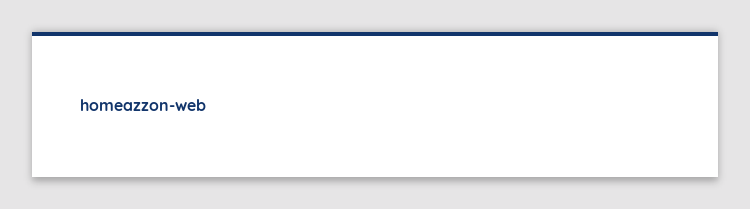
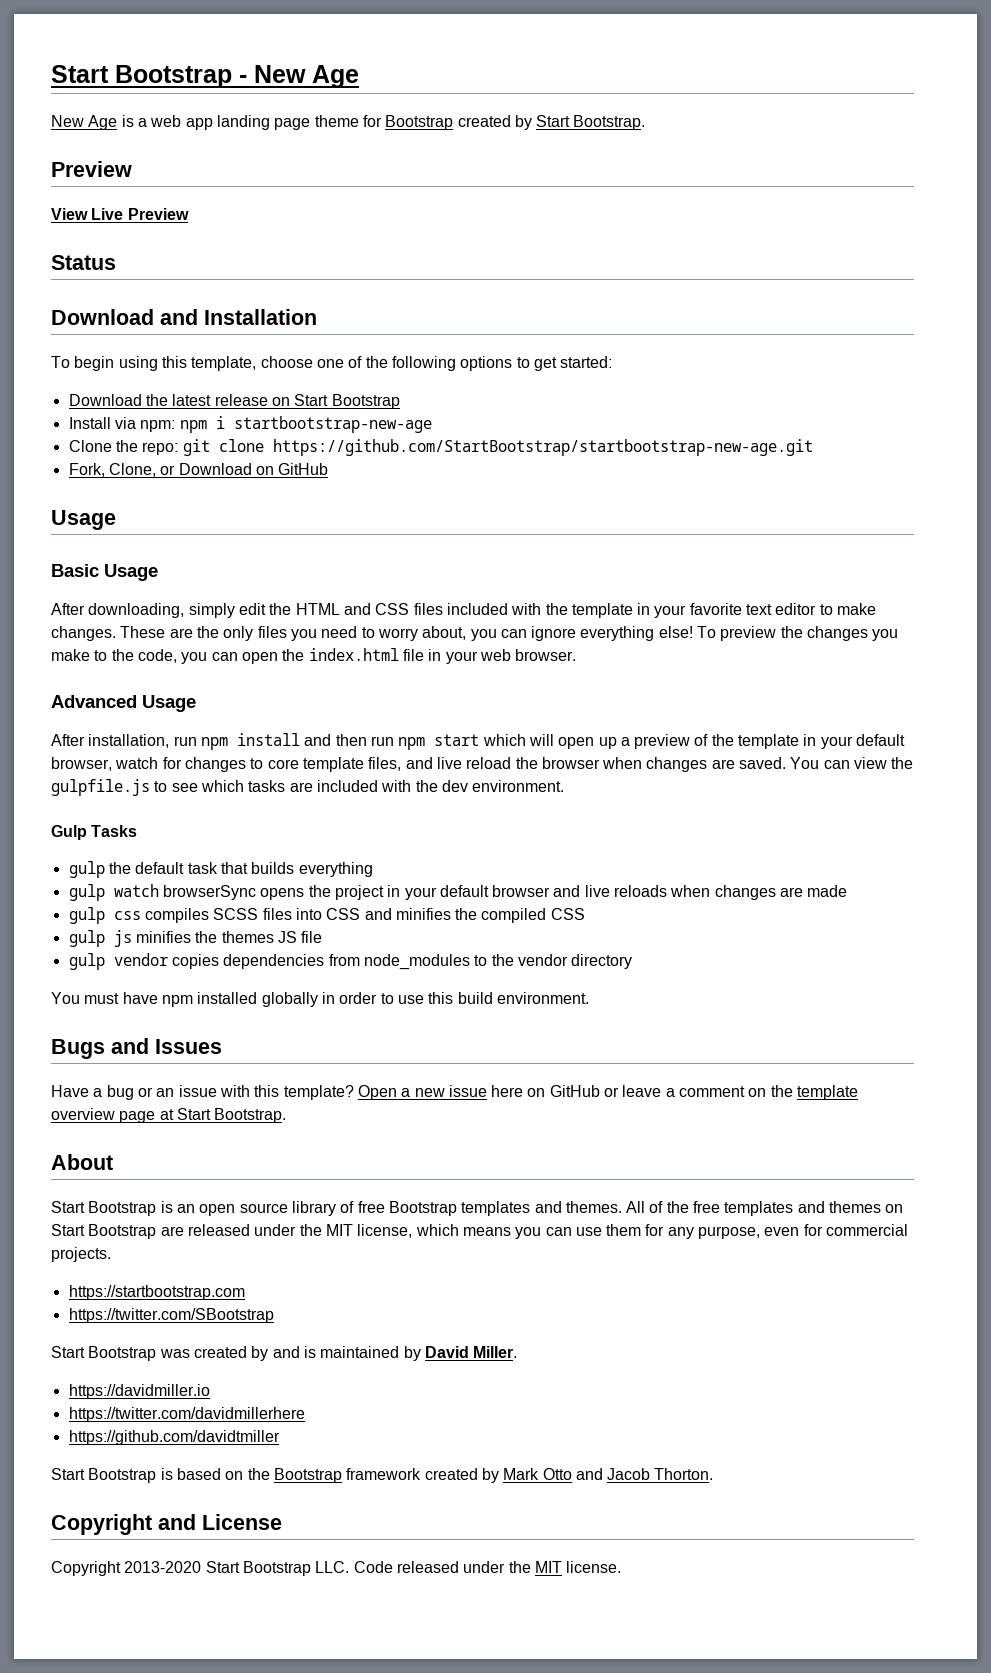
[80,99,206,111] homeazzon-web -> [51,65,359,88] [51,115,646,130] [51,161,132,177] [51,208,189,220] [51,255,116,270] [51,309,317,325] [51,356,613,371] [68,394,400,409] [68,416,432,433] [68,439,813,456] [68,463,329,477] [51,510,116,530] [51,564,158,581] [51,603,877,618] [51,626,899,641] [51,648,577,664] [51,695,196,712] [51,733,906,750] [51,757,914,772] [51,779,565,796] [51,825,138,840] [68,861,373,878] [68,884,848,901] [68,907,585,924] [68,930,323,947] [68,953,633,970] [51,992,589,1007] [51,1038,222,1059] [51,1085,859,1100] [51,1108,287,1123] [51,1154,113,1170] [51,1201,904,1216] [51,1224,909,1239] [51,1247,111,1262] [68,1285,245,1300] [68,1308,274,1323] [51,1346,518,1361] [68,1384,210,1399] [68,1407,305,1422] [68,1430,280,1445] [51,1468,714,1483] [51,1514,282,1535] [51,1561,622,1576] Start Bootstrap - New Age // New Age is a web app landing page theme for Bootstrap created by Start Bootstrap. // Preview // View Live Preview // Status // Download and Installation // To begin using this template, choose one of the following options to get started: // Download the latest release on Start Bootstrap // Install via npm: npm i startbootstrap-new-age // Clone the repo: git clone https://github.com/StartBootstrap/startbootstrap-new-age.git // Fork, Clone, or Download on GitHub // Usage // Basic Usage // After downloading, simply edit the HTML and CSS files included with the template in your favorite text editor to make changes. These are the only files you need to worry about, you can ignore everything else! To preview the changes you make to the code, you can open the index.html file in your web browser. // Advanced Usage // After installation, run npm install and then run npm start which will open up a preview of the template in your default browser, watch for changes to core template files, and live reload the browser when changes are saved. You can view the gulpfile.js to see which tasks are included with the dev environment. // Gulp Tasks // gulp the default task that builds everything // gulp watch browserSync opens the project in your default browser and live reloads when changes are made // gulp css compiles SCSS files into CSS and minifies the compiled CSS // gulp js minifies the themes JS file // gulp vendor copies dependencies from node_modules to the vendor directory // You must have npm installed globally in order to use this build environment. // Bugs and Issues // Have a bug or an issue with this template? Open a new issue here on GitHub or leave a comment on the template overview page at Start Bootstrap. // About // Start Bootstrap is an open source library of free Bootstrap templates and themes. All of the free templates and themes on Start Bootstrap are released under the MIT license, which means you can use them for any purpose, even for commercial projects. // https://startbootstrap.com // https://twitter.com/SBootstrap // Start Bootstrap was created by and is maintained by David Miller. // https://davidmiller.io // https://twitter.com/davidmillerhere // https://github.com/davidtmiller // Start Bootstrap is based on the Bootstrap framework created by Mark Otto and Jacob Thorton. // Copyright and License // Copyright 2013-2020 Start Bootstrap LLC. Code released under the MIT license.

